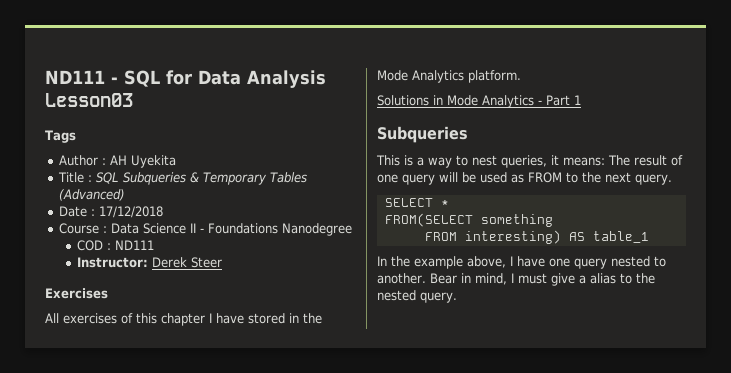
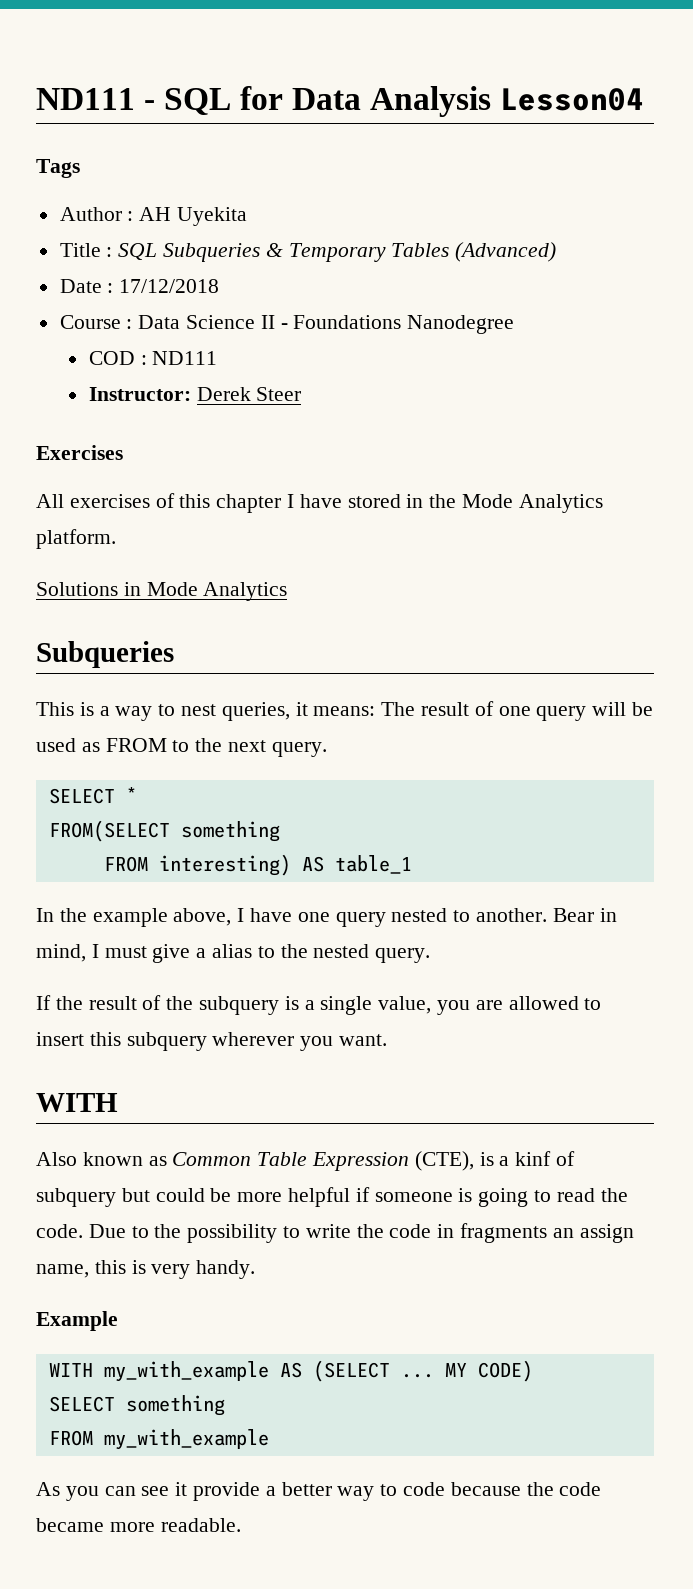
[45,93,133,107] Lesson03 -> [500,88,645,111] Lesson04
[538,95,581,106] - Part 1 -> (288, 591) none
(457, 297) none -> [36,995,602,1015] [36,1032,388,1051] [36,1093,118,1112] [36,1151,576,1171] [36,1187,628,1207] [36,1223,634,1243] [36,1260,256,1279] [36,1311,118,1331] [48,1360,533,1382] [48,1395,225,1416] [48,1429,269,1450] [36,1482,602,1501] [36,1518,241,1532] // If the result of the subquery is a single value, you are allowed to insert this subquery wherever you want. // WITH // Also known as Common Table Expression (CTE), is a kinf of subquery but could be more helpful if someone is going to read the code. Due to the possibility to write the code in fragments an assign name, this is very handy. // Example // WITH my_with_example AS (SELECT ... MY CODE) // SELECT something // FROM my_with_example // As you can see it provide a better way to code because the code became more readable.

